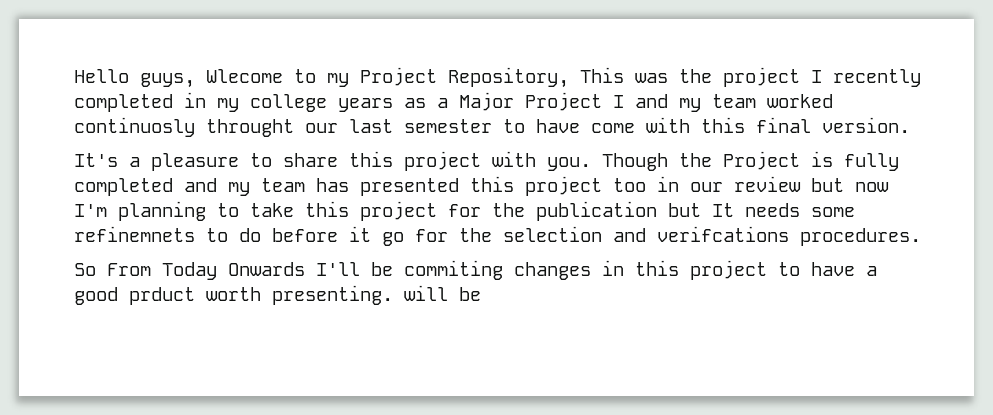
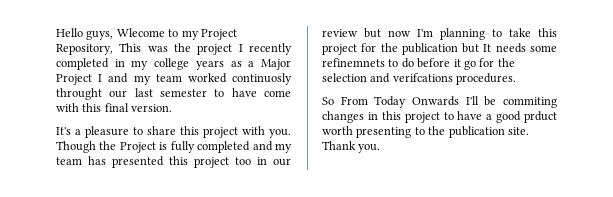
[272,285,481,305] presenting. will be -> [356,126,529,138] [322,141,381,153] presenting to the publication site. Thank you.

